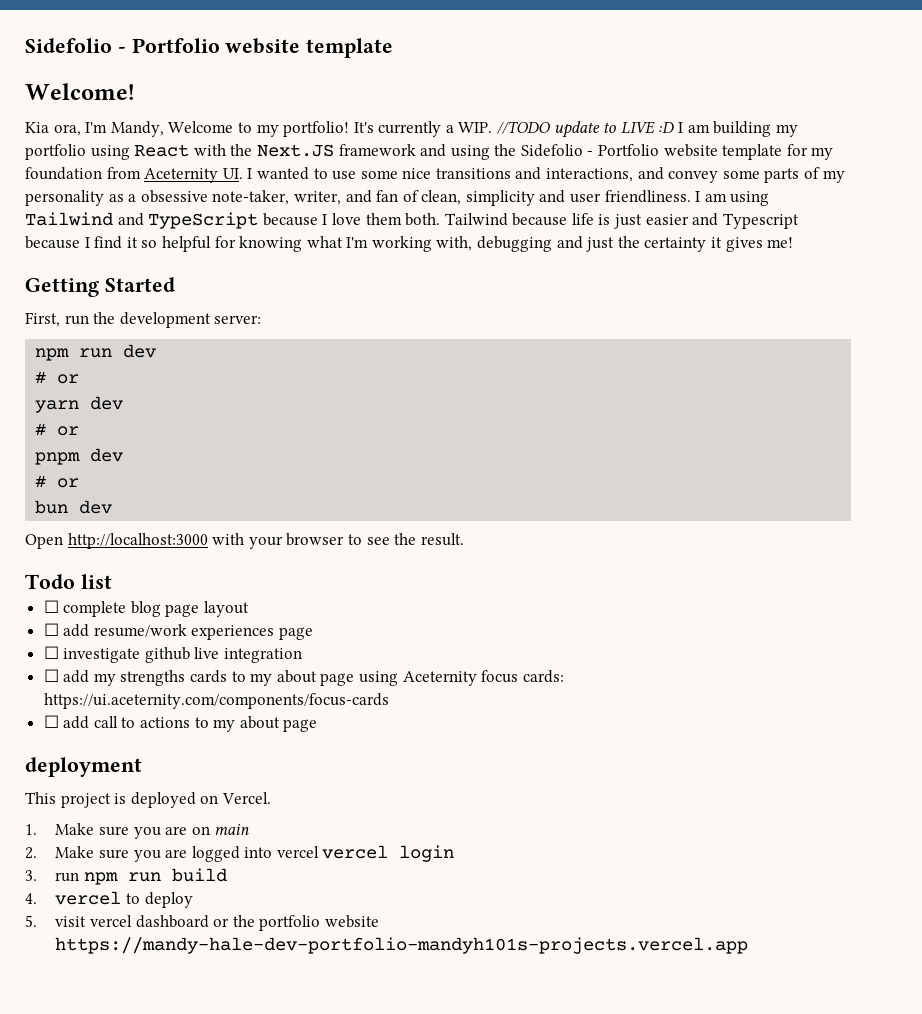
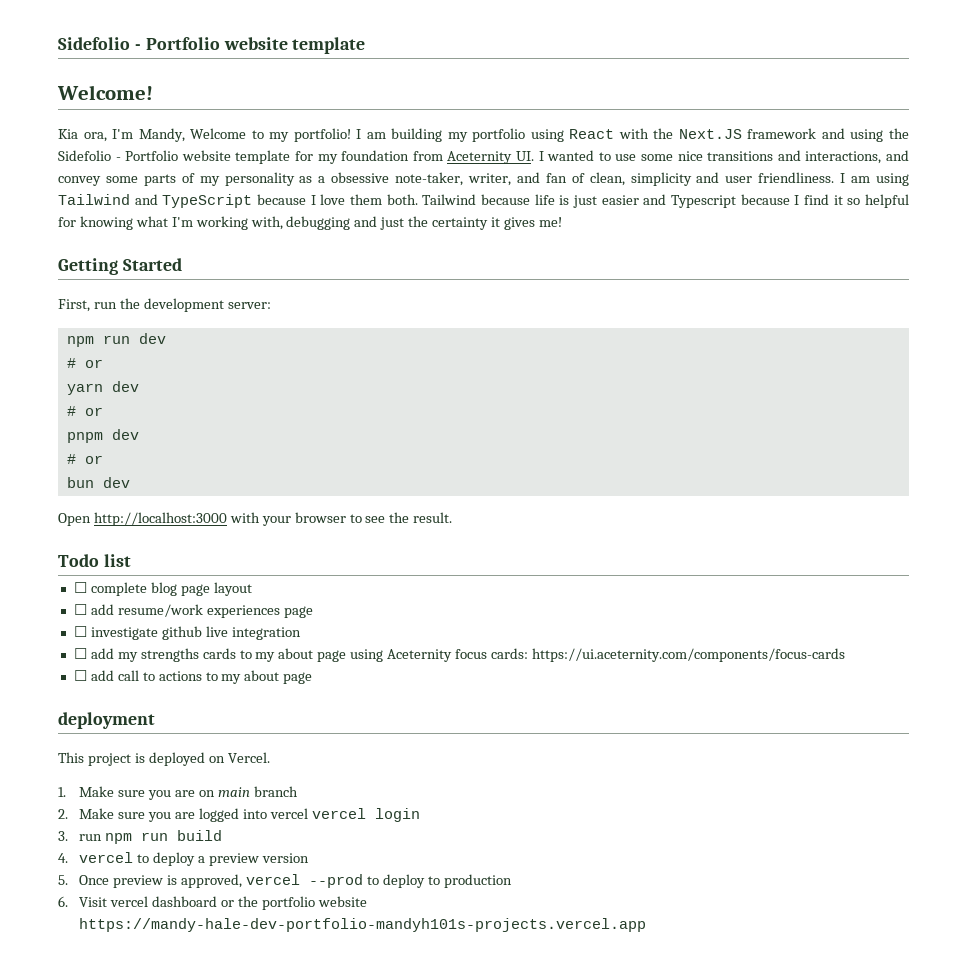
[353,121,675,138] It's currently a WIP. //TODO update to LIVE :D -> (351, 135) none
(250, 829) none -> [253,786,298,797] branch
[25,915,87,927] // 5. visit -> [198,853,310,866] [58,874,512,888] [58,896,108,907] a preview version // 5. Once preview is approved, vercel --prod to deploy to production // 6. Visit

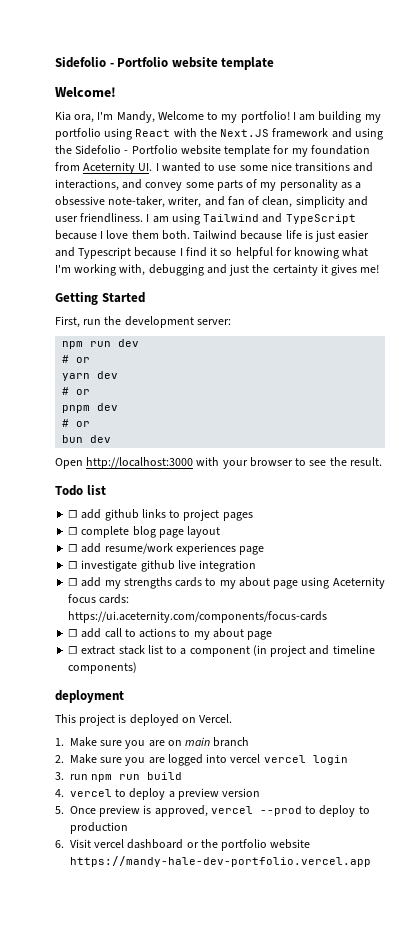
(131, 560) none -> [68,509,253,521] // ☐ add github links to project pages
(313, 678) none -> [68,645,375,657] [68,662,138,674] // ☐ extract stack list to a component (in project and timeline components)
[79,918,647,932] https://mandy-hale-dev-portfolio-mandyh101s-projects.vercel.app -> [70,856,371,867] https://mandy-hale-dev-portfolio.vercel.app

